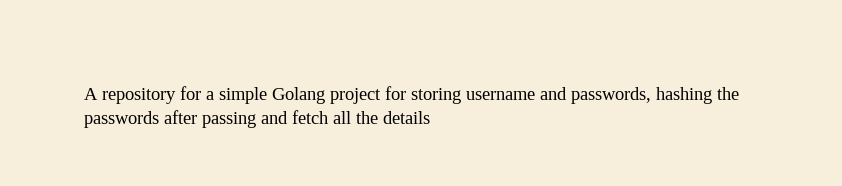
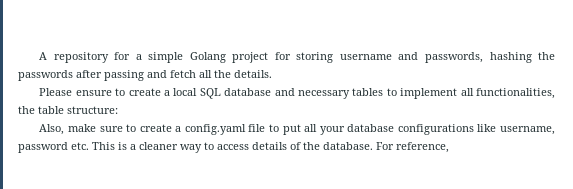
[383,111,430,124] details -> [234,70,272,78] [39,88,555,99] [18,106,118,114] [39,124,555,135] [18,142,449,153] details. // Please ensure to create a local SQL database and necessary tables to implement all functionalities, the table structure: // Also, make sure to create a config.yaml file to put all your database configurations like username, password etc. This is a cleaner way to access details of the database. For reference,

